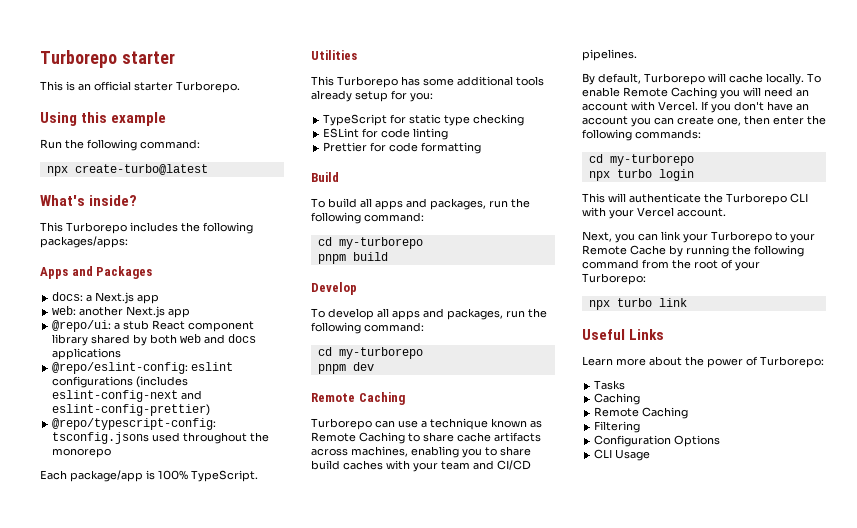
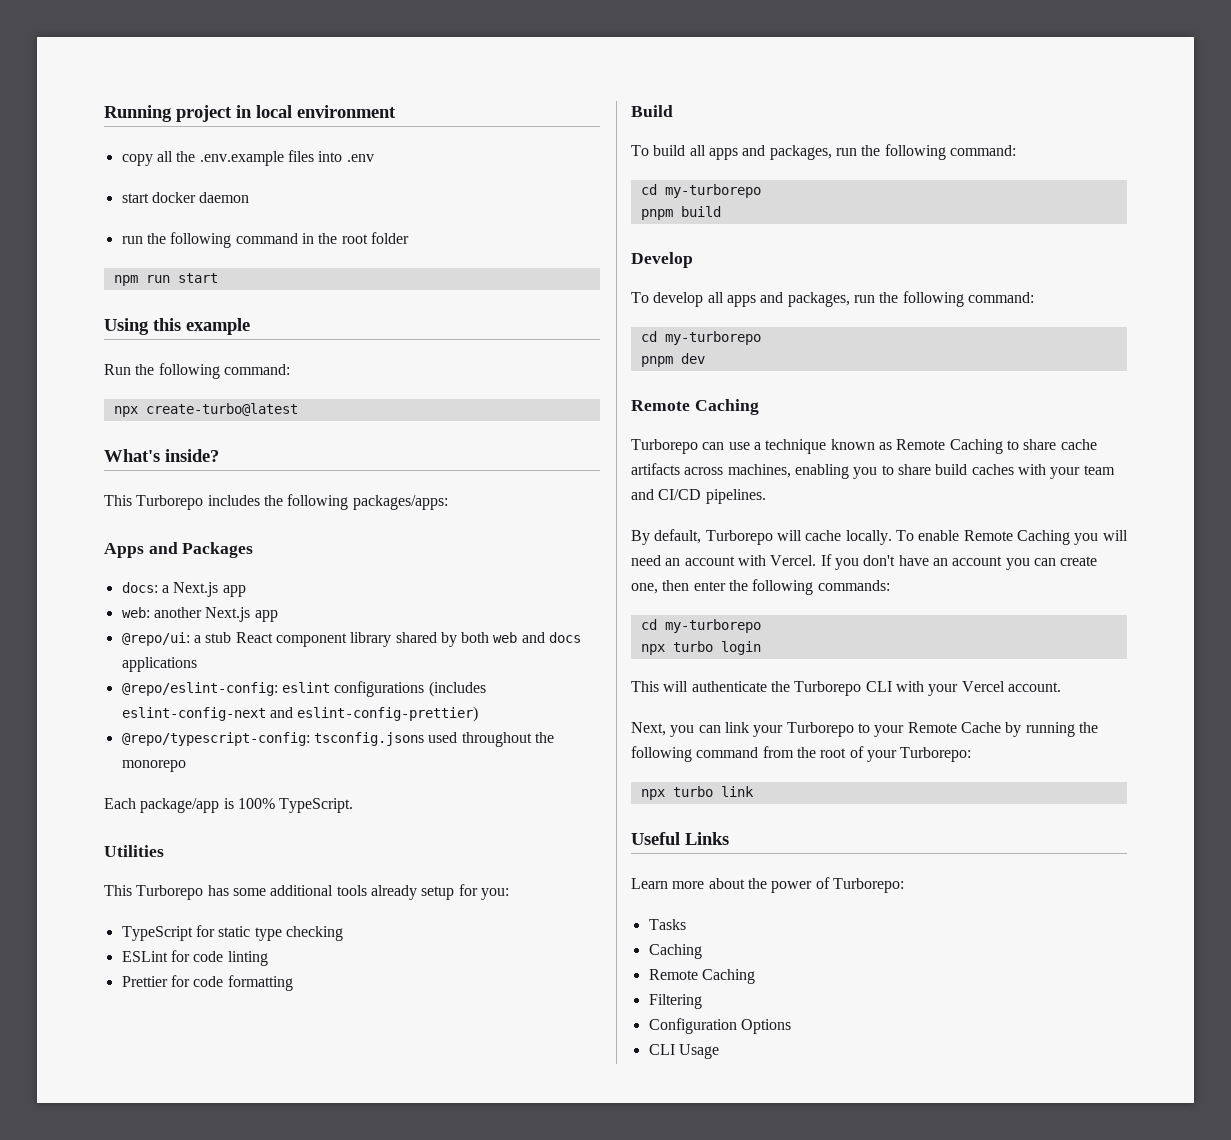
[40,50,175,68] [40,81,240,93] Turborepo starter // This is an official starter Turborepo. -> [104,105,396,122] [121,150,374,166] [121,192,250,203] [121,232,409,248] [113,273,218,286] Running project in local environment // copy all the .env.example files into .env // start docker daemon // run the following command in the root folder // npm run start

